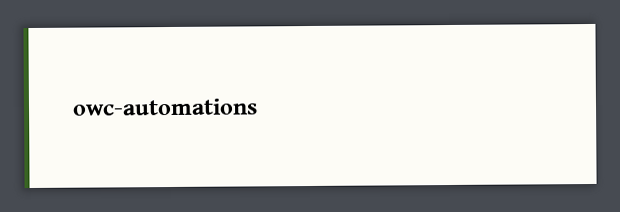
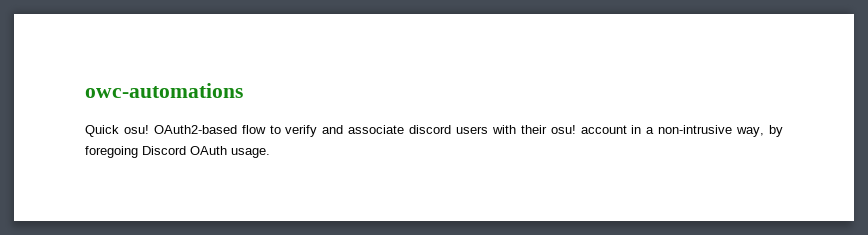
(258, 107) none -> [85,125,784,137] [85,146,270,158] // Quick osu! OAuth2-based flow to verify and associate discord users with their osu! account in a non-intrusive way, by foregoing Discord OAuth usage.

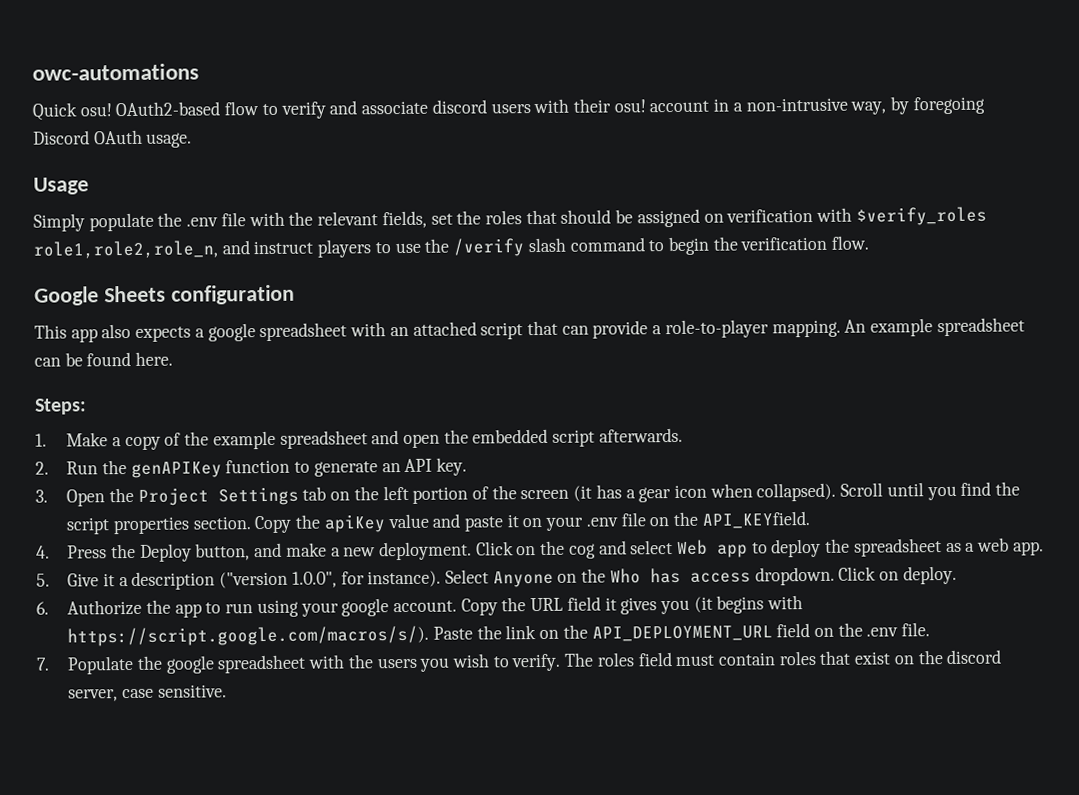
(270, 153) none -> [33,177,89,195] [33,206,987,232] [33,235,870,259] [34,284,295,306] [34,317,1025,343] [34,351,174,367] [34,398,87,415] [35,427,683,451] [35,457,467,478] [35,481,1021,507] [66,511,810,535] [36,537,1044,562] [36,565,957,590] [36,595,804,618] [67,622,931,647] [36,649,1002,675] [68,684,227,702] // Usage // Simply populate the .env file with the relevant fields, set the roles that should be assigned on verification with $verify_roles role1,role2,role_n, and instruct players to use the /verify slash command to begin the verification flow. // Google Sheets configuration // This app also expects a google spreadsheet with an attached script that can provide a role-to-player mapping. An example spreadsheet can be found here. // Steps: // 1. Make a copy of the example spreadsheet and open the embedded script afterwards. // 2. Run the genAPIKey function to generate an API key. // 3. Open the Project Settings tab on the left portion of the screen (it has a gear icon when collapsed). Scroll until you find the script properties section. Copy the apiKey value and paste it on your .env file on the API_KEYfield. // 4. Press the Deploy button, and make a new deployment. Click on the cog and select Web app to deploy the spreadsheet as a web app. // 5. Give it a description ("version 1.0.0", for instance). Select Anyone on the Who has access dropdown. Click on deploy. // 6. Authorize the app to run using your google account. Copy the URL field it gives you (it begins with https://script.google.com/macros/s/). Paste the link on the API_DEPLOYMENT_URL field on the .env file. // 7. Populate the google spreadsheet with the users you wish to verify. The roles field must contain roles that exist on the discord server, case sensitive.

